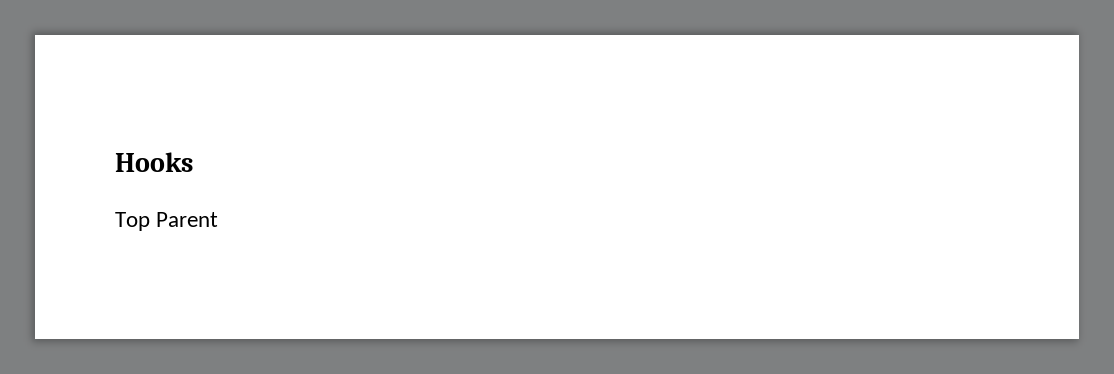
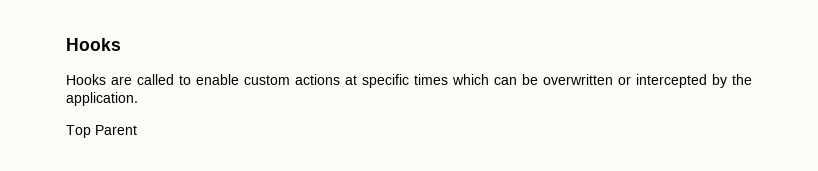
[115,152,193,172] Hooks -> [66,38,121,51] [66,74,752,88] [66,92,138,106] Hooks // Hooks are called to enable custom actions at specific times which can be overwritten or intercepted by the application.

